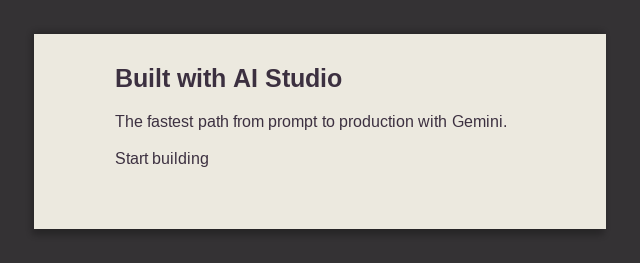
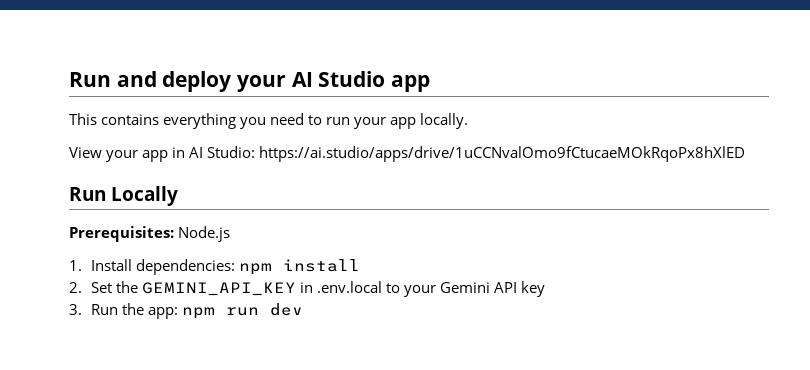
[115,68,342,87] [115,115,507,130] [115,152,210,167] Built with AI Studio // The fastest path from prompt to production with Gemini. // Start building -> [69,71,431,92] [69,113,469,129] [69,146,746,162] [69,186,179,206] [69,226,231,242] [69,259,361,275] [69,281,546,297] [69,303,304,319] Run and deploy your AI Studio app // This contains everything you need to run your app locally. // View your app in AI Studio: https://ai.studio/apps/drive/1uCCNvalOmo9fCtucaeMOkRqoPx8hXlED // Run Locally // Prerequisites: Node.js // 1. Install dependencies: npm install // 2. Set the GEMINI_API_KEY in .env.local to your Gemini API key // 3. Run the app: npm run dev

